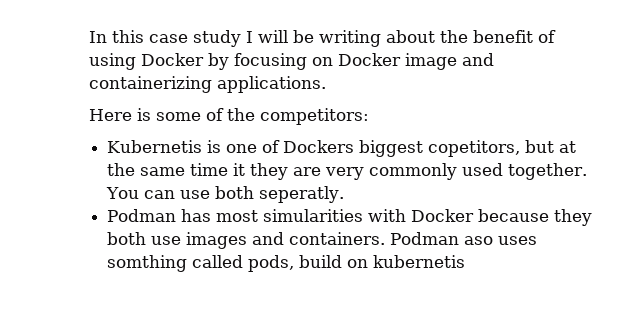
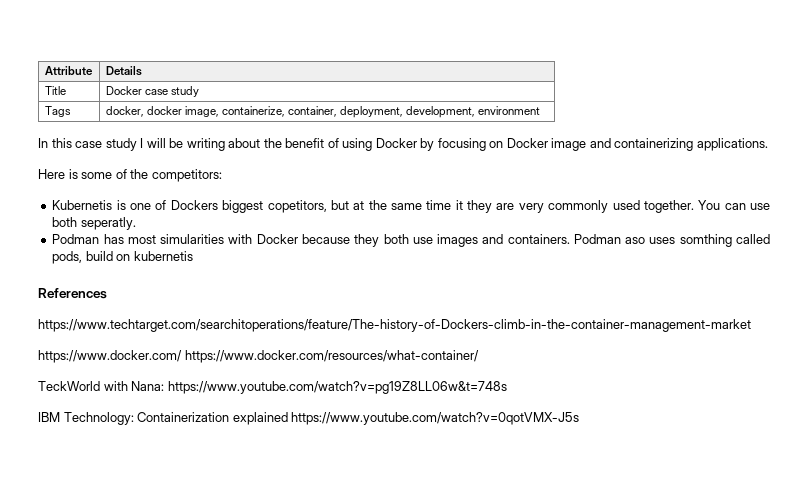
(89, 37) none -> [44,66,93,75] [105,66,142,76] [44,86,66,95] [105,86,199,97] [44,106,71,117] [105,106,541,118] Attribute | Details // Title | Docker case study // Tags | docker, docker image, containerize, container, deployment, development, environment //
(466, 261) none -> [38,288,107,299] [38,319,751,332] [38,350,479,363] [38,381,507,394] [38,412,580,425] // References // https://www.techtarget.com/searchitoperations/feature/The-history-of-Dockers-climb-in-the-container-management-market // https://www.docker.com/ https://www.docker.com/resources/what-container/ // TeckWorld with Nana: https://www.youtube.com/watch?v=pg19Z8LL06w&t=748s // IBM Technology: Containerization explained https://www.youtube.com/watch?v=0qotVMX-J5s

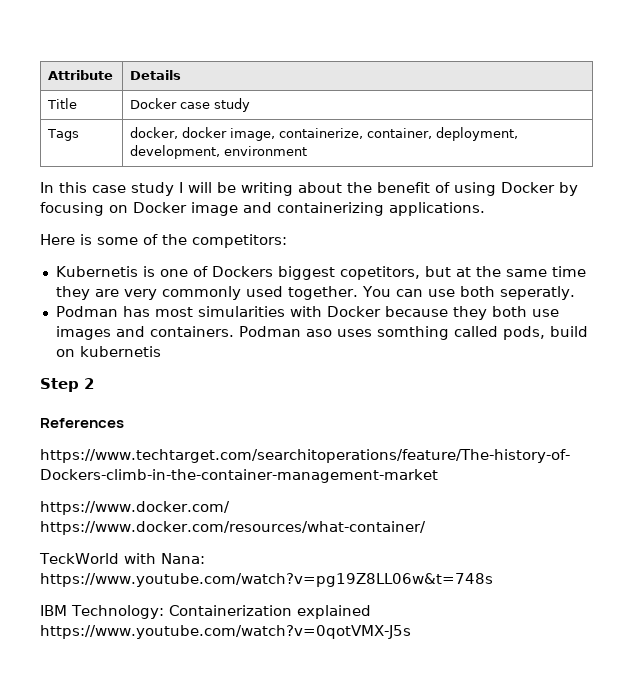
[455,200,463,210] it -> (586, 271) none
(193, 256) none -> [40,378,94,392] // Step 2

